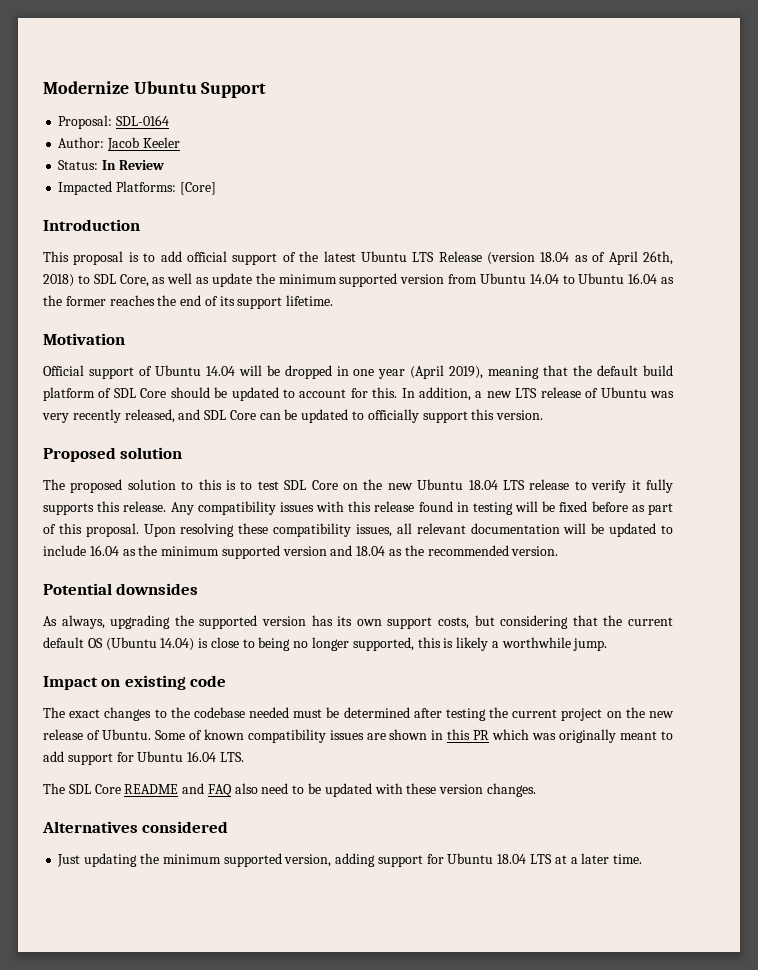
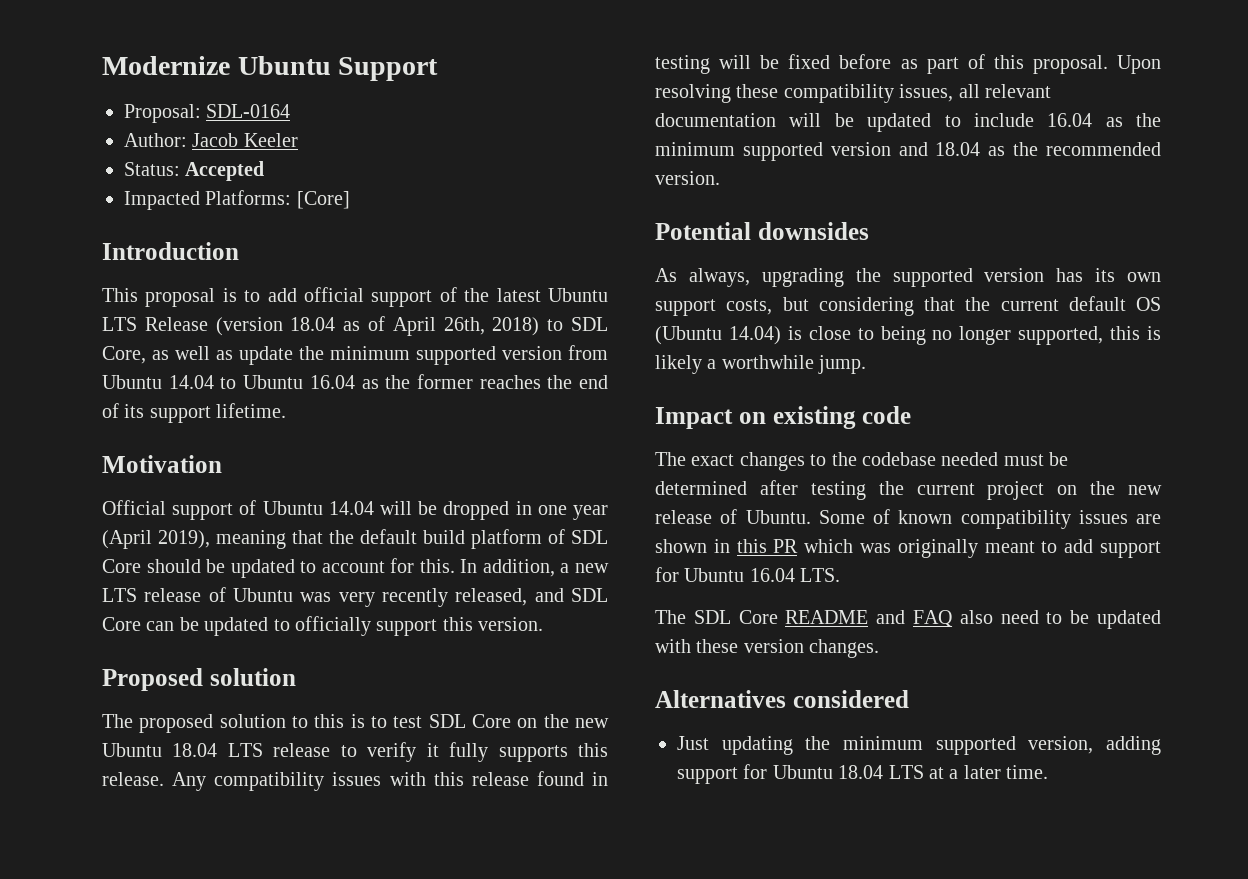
[102,160,164,170] In Review -> [185,161,265,181] Accepted

